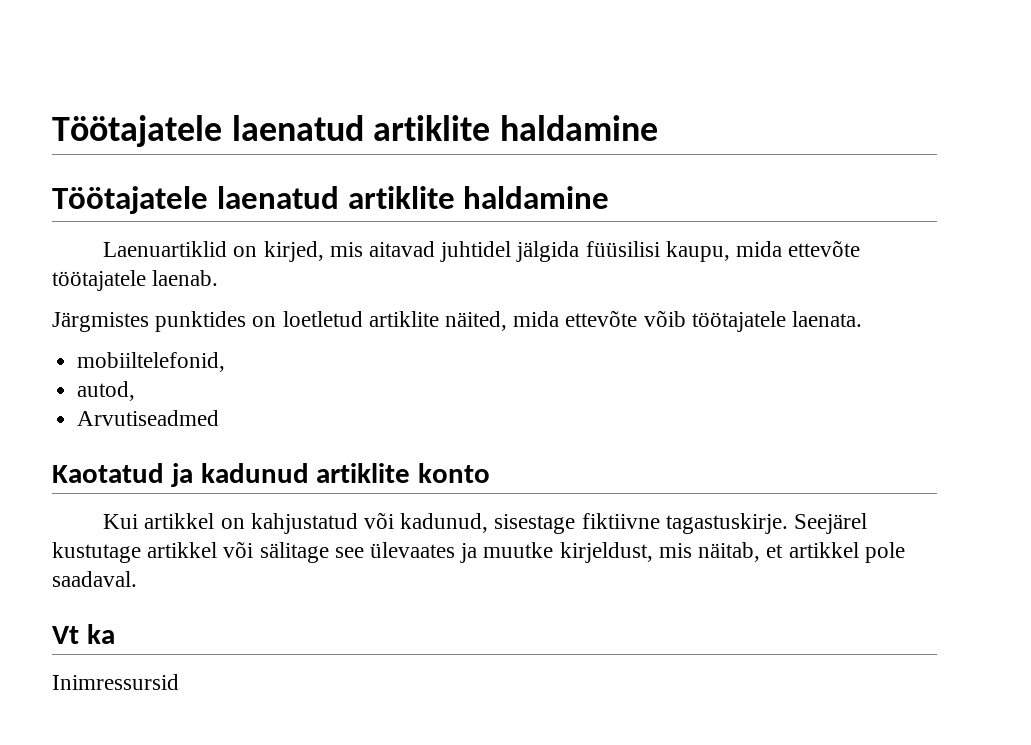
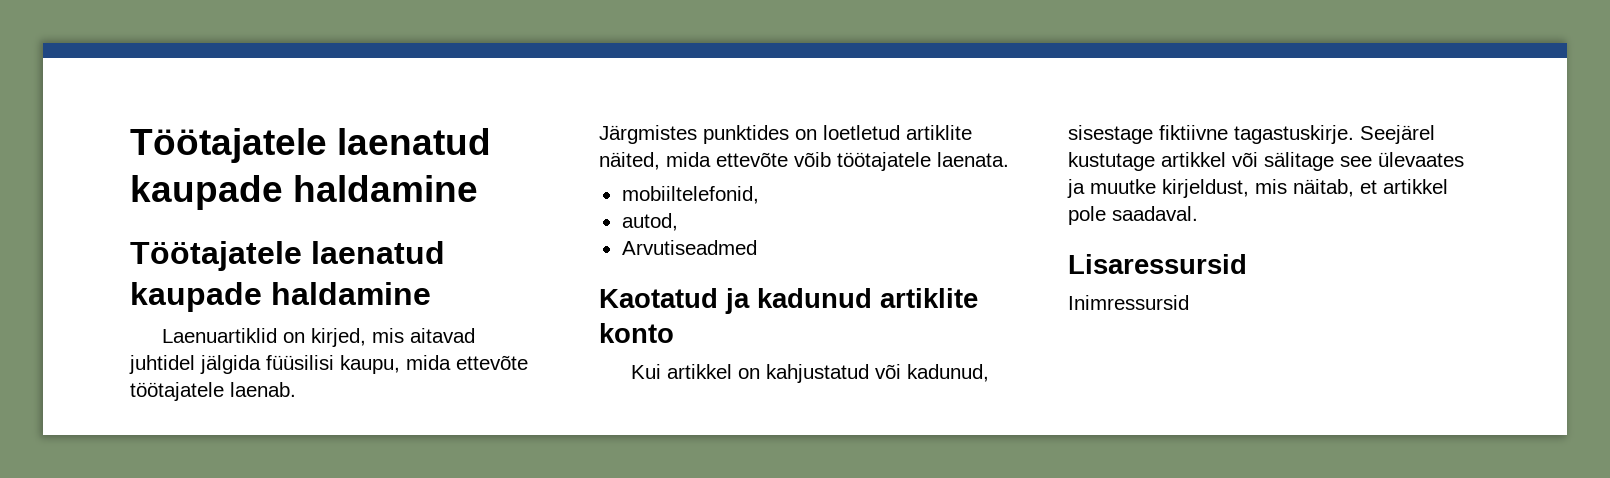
[52,115,491,147] Töötajatele laenatud artiklite -> [130,128,491,163] [130,175,283,210] Töötajatele laenatud kaupade
[347,186,455,209] artiklite -> [130,282,262,312] kaupade
[52,624,115,644] Vt ka -> [1068,254,1247,274] Lisaressursid

